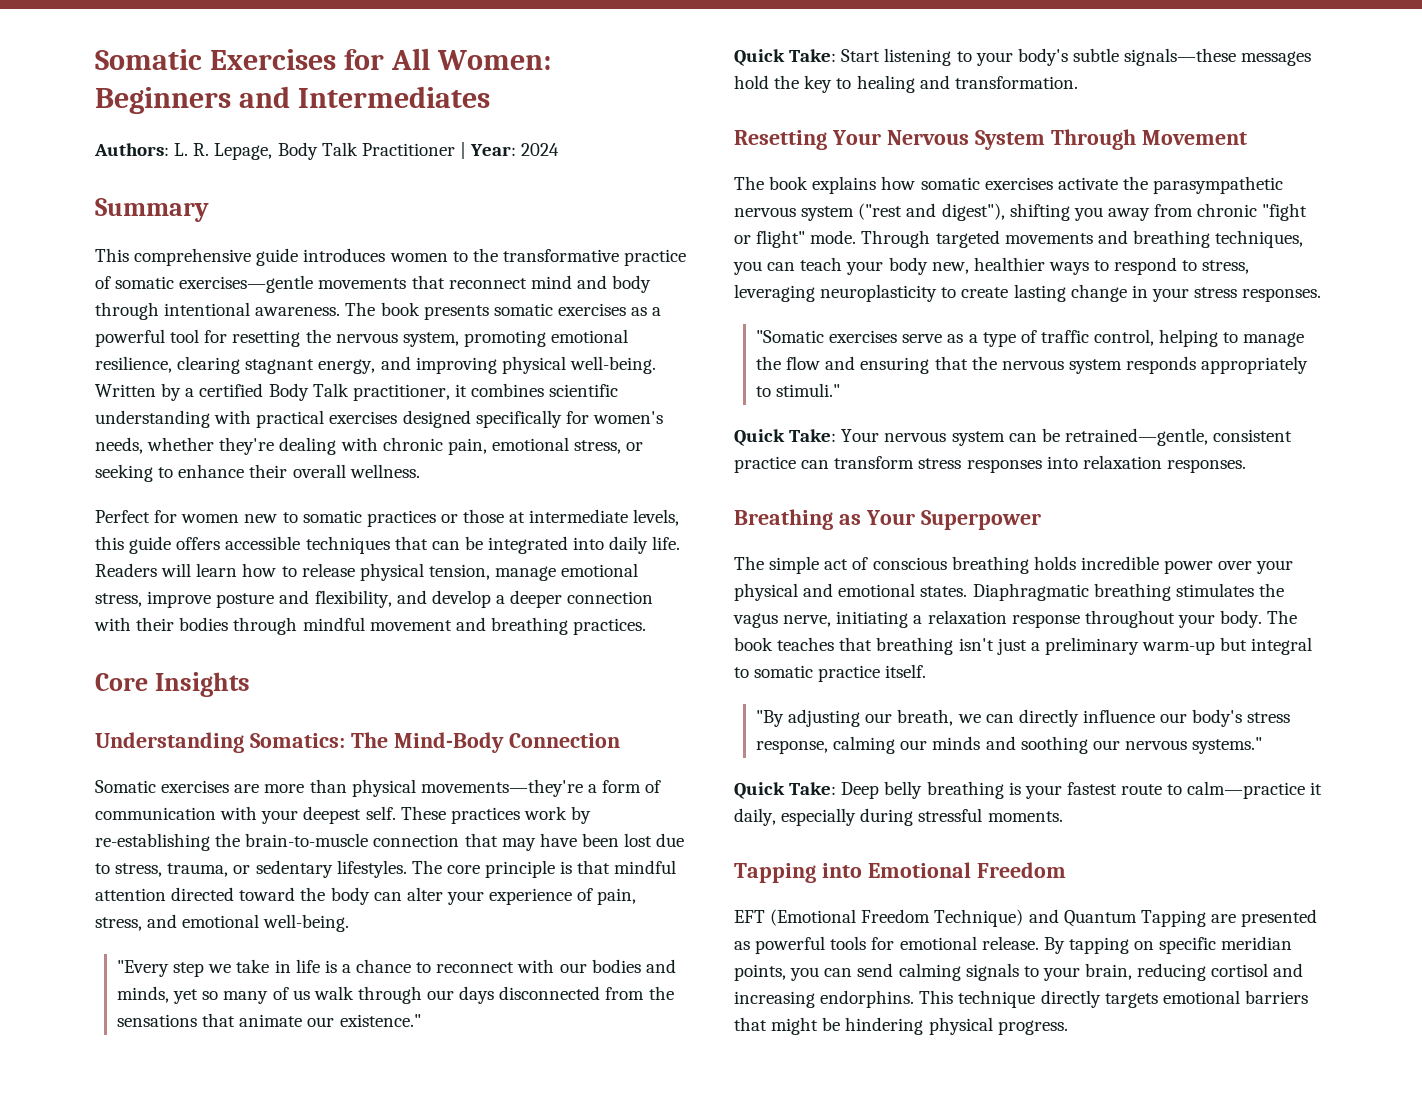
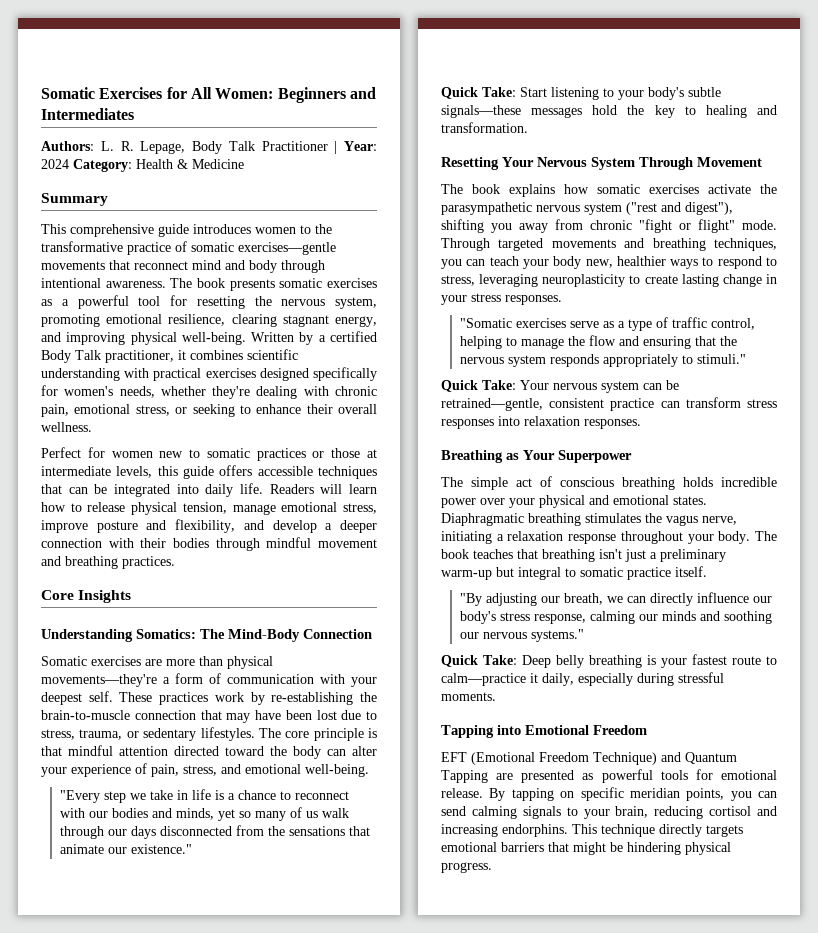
(560, 149) none -> [73,159,244,172] Category: Health & Medicine

